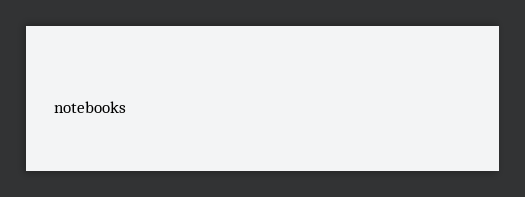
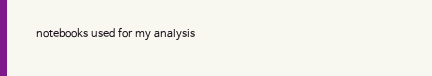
(126, 107) none -> [90,27,195,41] used for my analysis

